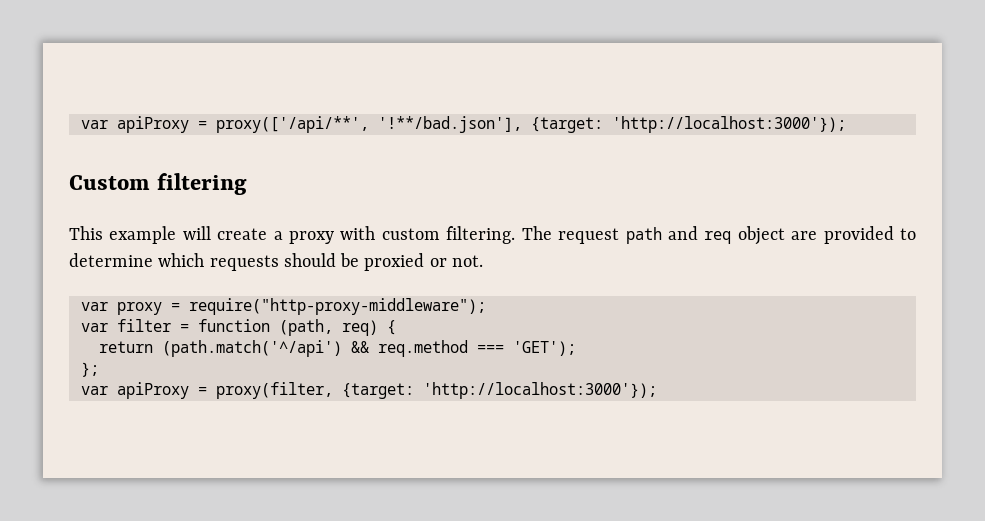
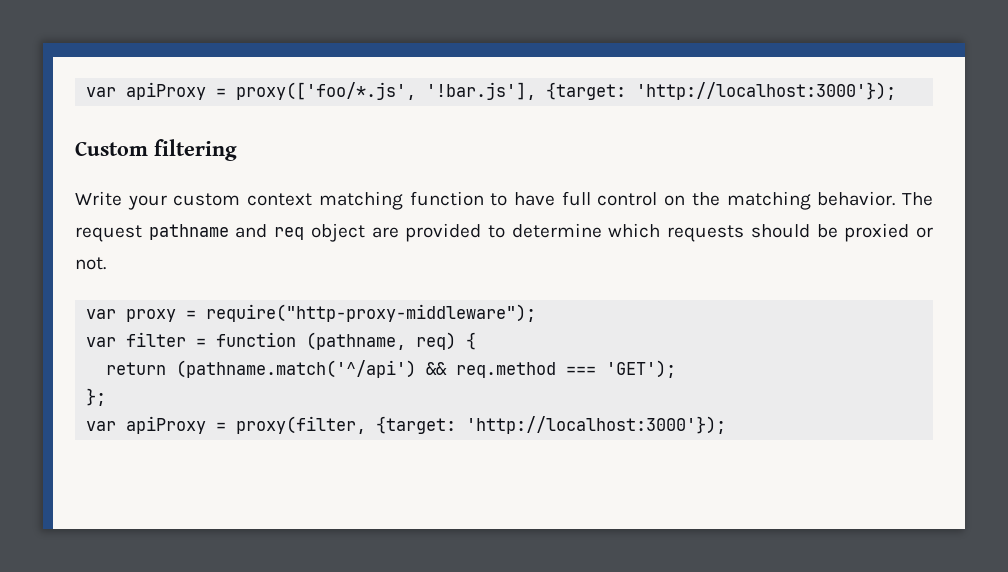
[80,116,522,133] var apiProxy = proxy(['/api/**', '!**/bad.json'], -> [86,82,537,100] var apiProxy = proxy(['foo/*.js', '!bar.js'],
[69,226,516,244] This example will create a proxy with custom filtering. -> [75,191,896,210] Write your custom context matching function to have full control on the matching behavior.
[625,227,662,244] path -> [148,224,229,240] pathname
[278,319,333,336] (path, -> [306,332,407,350] (pathname,
[161,340,342,357] (path.match('^/api') -> [176,360,417,378] (pathname.match('^/api')

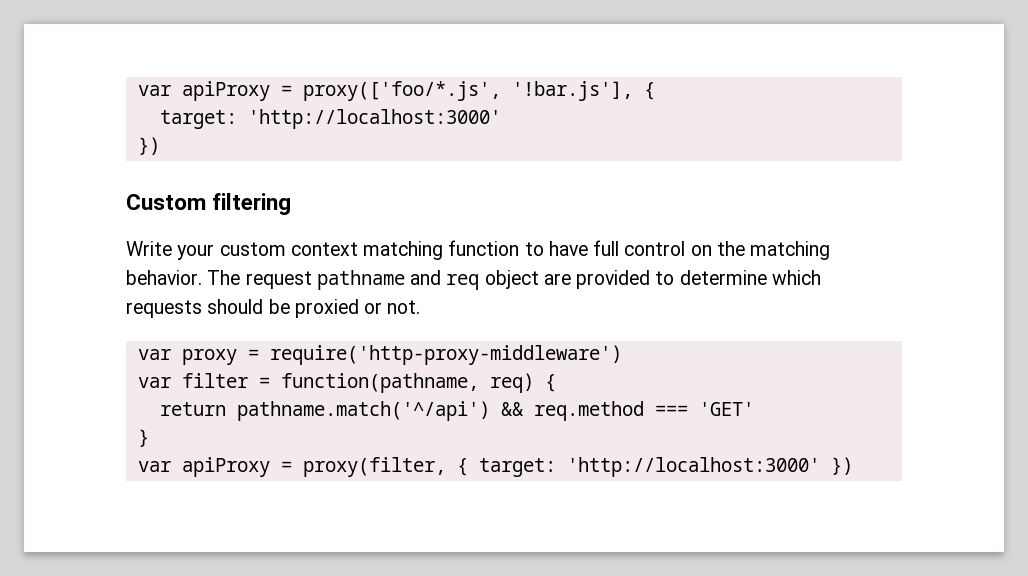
[546,82,897,100] {target: 'http://localhost:3000'}); -> [643,82,655,100] [159,109,501,129] [137,137,160,155] { // target: 'http://localhost:3000' // })
[206,304,537,322] require("http-proxy-middleware"); -> [269,345,622,365] require('http-proxy-middleware')
[216,332,407,350] function (pathname, -> [280,373,479,393] function(pathname,
[176,360,417,378] (pathname.match('^/api') -> [236,401,490,421] pathname.match('^/api')
[606,360,677,378] [86,388,107,406] 'GET'); // }; -> [698,402,754,416] [137,429,149,447] 'GET' // }
[376,416,727,434] {target: 'http://localhost:3000'}); -> [456,457,853,477] { target: 'http://localhost:3000' })

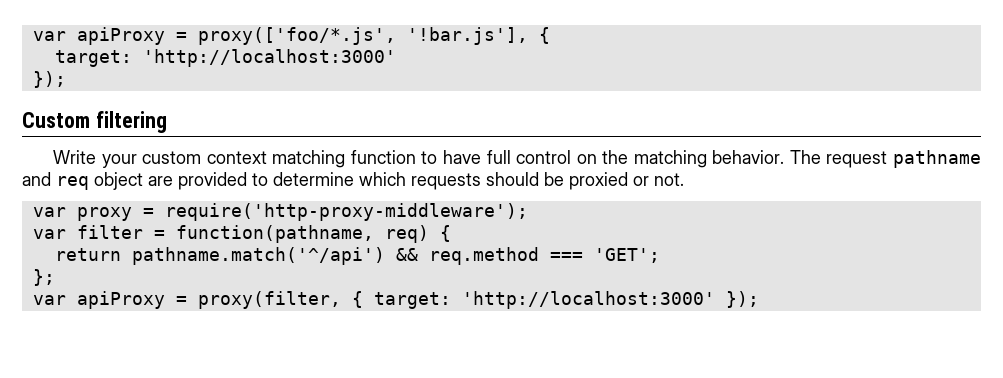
[137,137,160,155] }) -> [32,71,66,88] });
[269,345,622,365] require('http-proxy-middleware') -> [164,203,528,221] require('http-proxy-middleware');
[698,402,754,416] [137,429,149,447] 'GET' // } -> [593,248,660,263] [32,269,55,286] 'GET'; // };
[830,457,853,475] }) -> [725,291,759,308] });

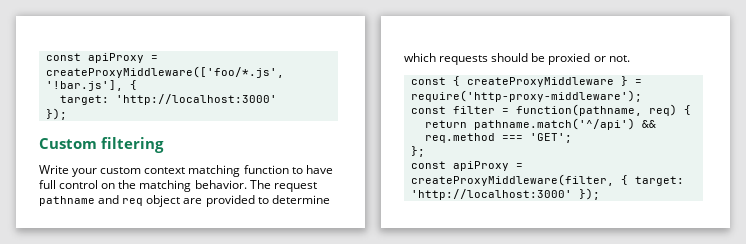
[32,27,396,45] var apiProxy = proxy(['foo/*.js', -> [45,53,158,63] [45,66,284,78] const apiProxy = createProxyMiddleware(['foo/*.js',
[32,207,132,221] var proxy -> [410,76,628,87] const { createProxyMiddleware }
[32,229,66,239] var -> [410,106,446,114] const
[32,291,341,309] var apiProxy = proxy(filter, -> [410,161,523,171] [410,174,614,186] const apiProxy = createProxyMiddleware(filter,

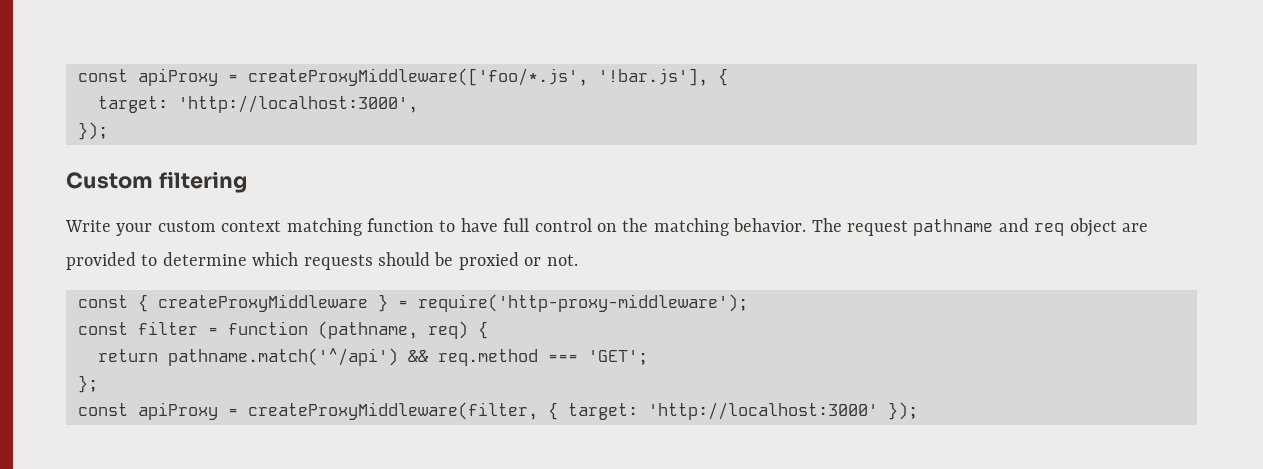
[115,94,277,105] 'http://localhost:3000' -> [178,95,418,113] 'http://localhost:3000',
[515,104,642,116] function(pathname, -> [228,321,418,339] function (pathname,

